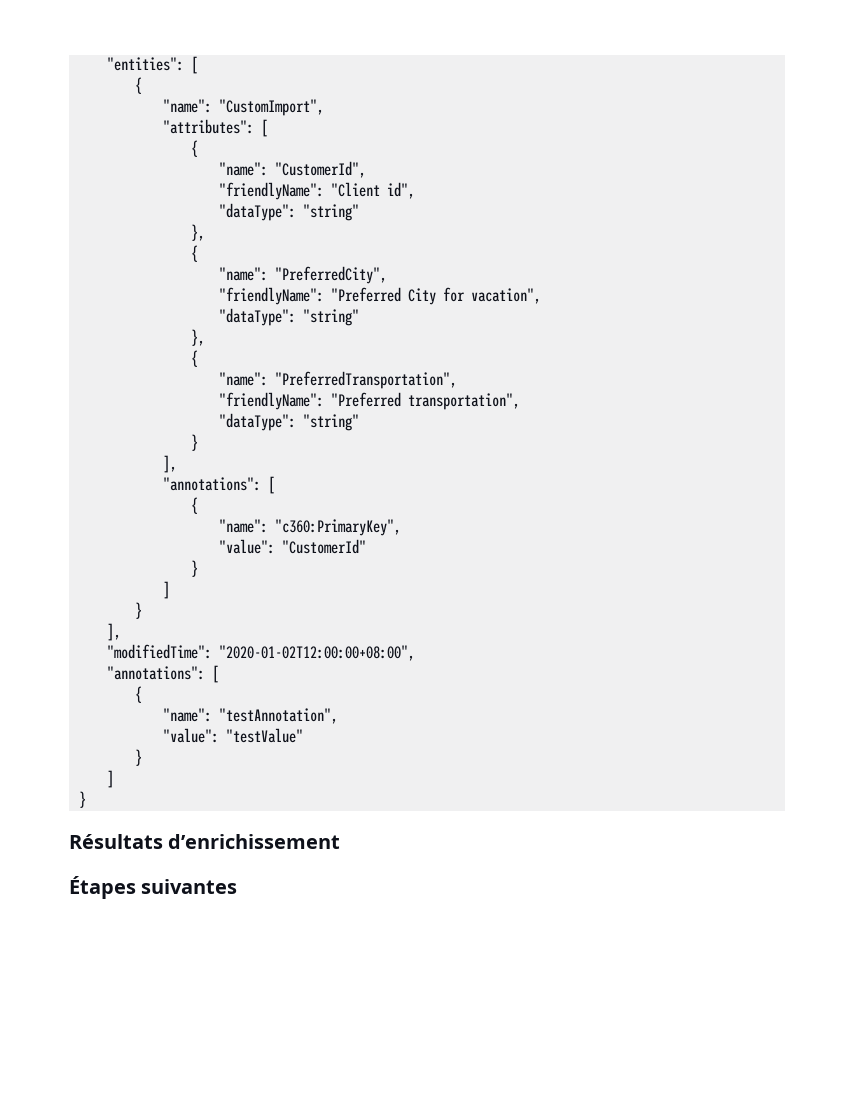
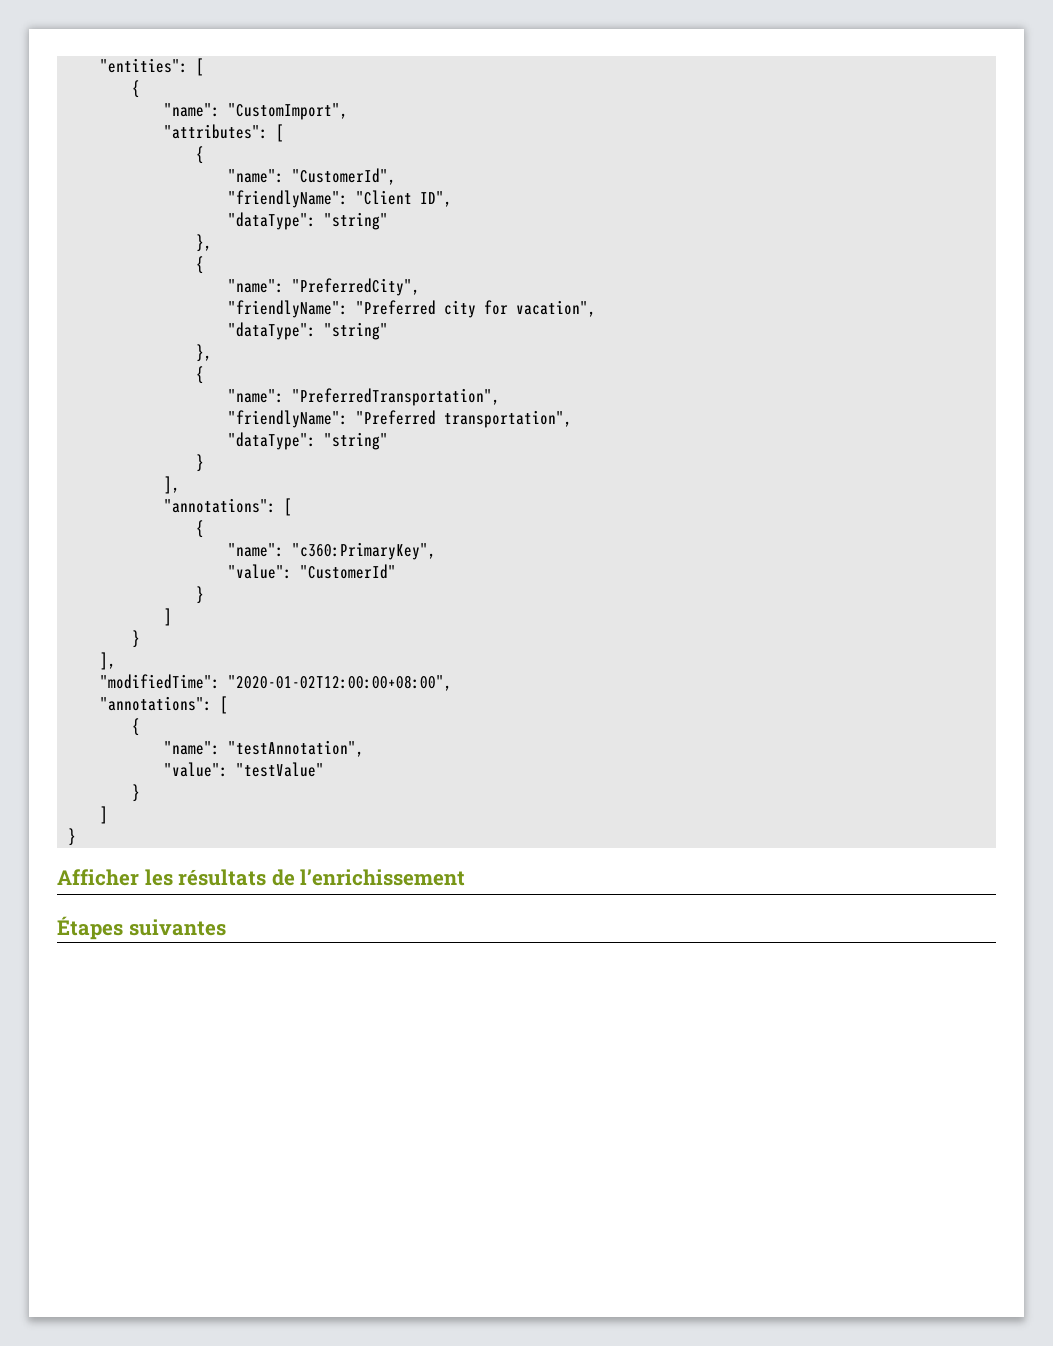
[386,182,415,199] id", -> [419,191,452,207] ID",
[407,288,436,305] City -> [443,300,476,318] city
[69,834,341,849] Résultats d’enrichissement -> [57,869,466,886] Afficher les résultats de l’enrichissement

